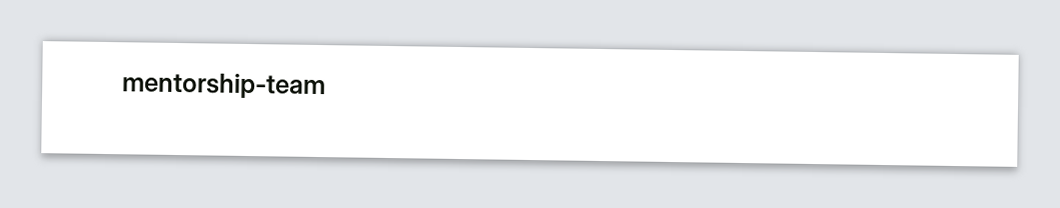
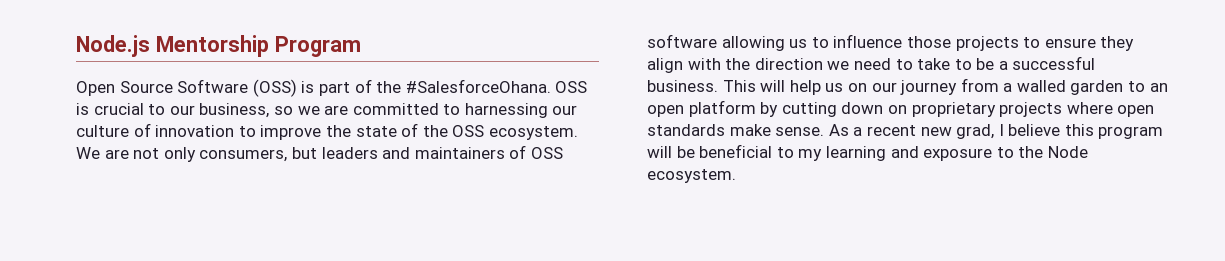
[122,72,326,100] mentorship-team -> [76,35,361,57] [76,79,588,97] [76,103,578,118] [76,123,578,140] [76,145,563,162] [647,34,1135,51] [647,56,1096,73] [647,78,1168,95] [647,100,1155,117] [647,124,1164,139] [647,144,1088,161] [647,169,736,183] Node.js Mentorship Program // Open Source Software (OSS) is part of the #SalesforceOhana. OSS is crucial to our business, so we are committed to harnessing our culture of innovation to improve the state of the OSS ecosystem. We are not only consumers, but leaders and maintainers of OSS software allowing us to influence those projects to ensure they align with the direction we need to take to be a successful business. This will help us on our journey from a walled garden to an open platform by cutting down on proprietary projects where open standards make sense. As a recent new grad, I believe this program will be beneficial to my learning and exposure to the Node ecosystem.

